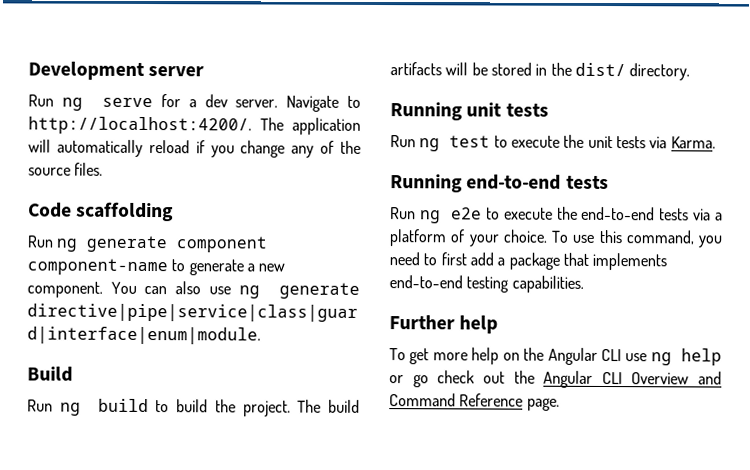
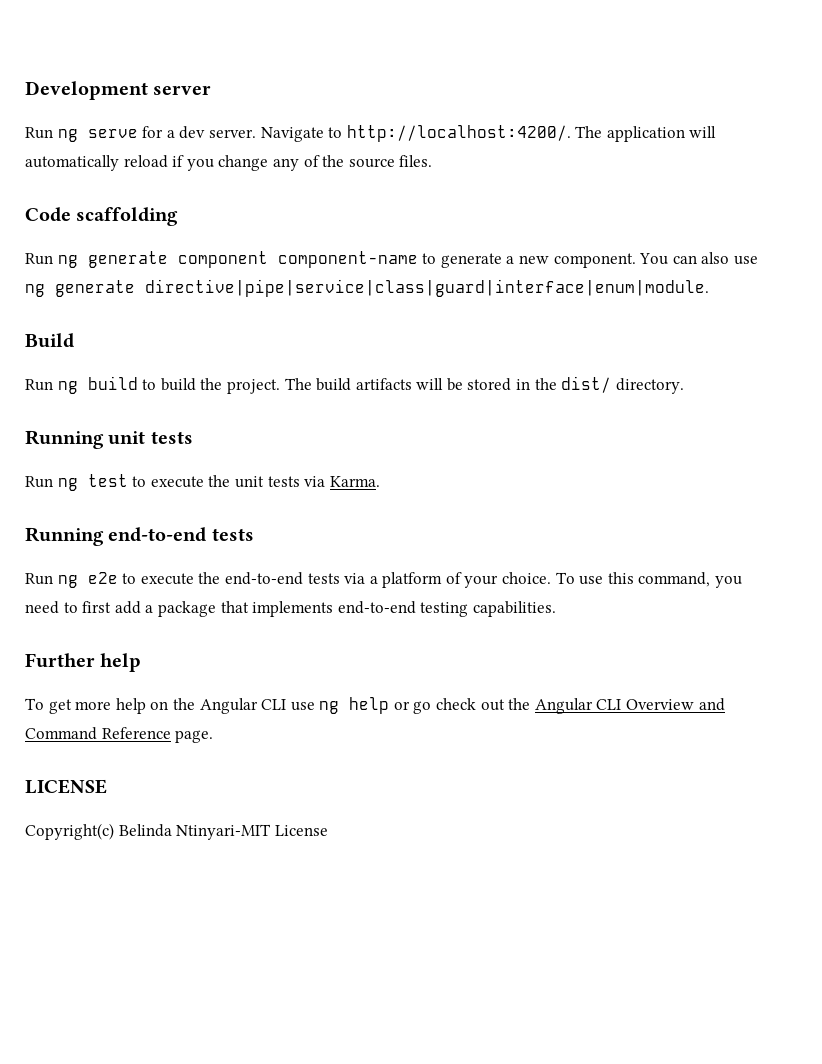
(560, 404) none -> [25,779,107,794] [25,823,328,840] // LICENSE // Copyright(c) Belinda Ntinyari-MIT License

